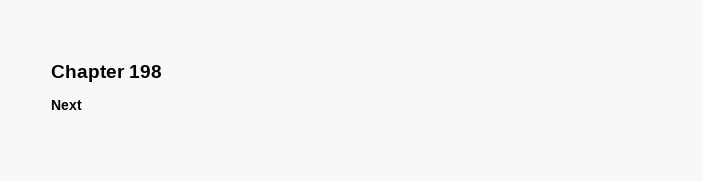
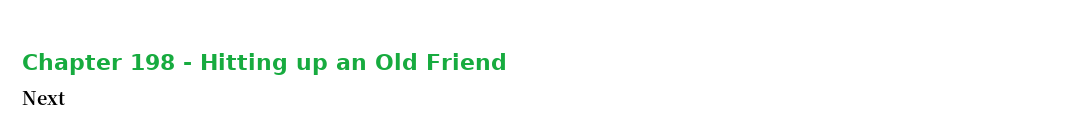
(163, 71) none -> [183,53,507,75] - Hitting up an Old Friend

